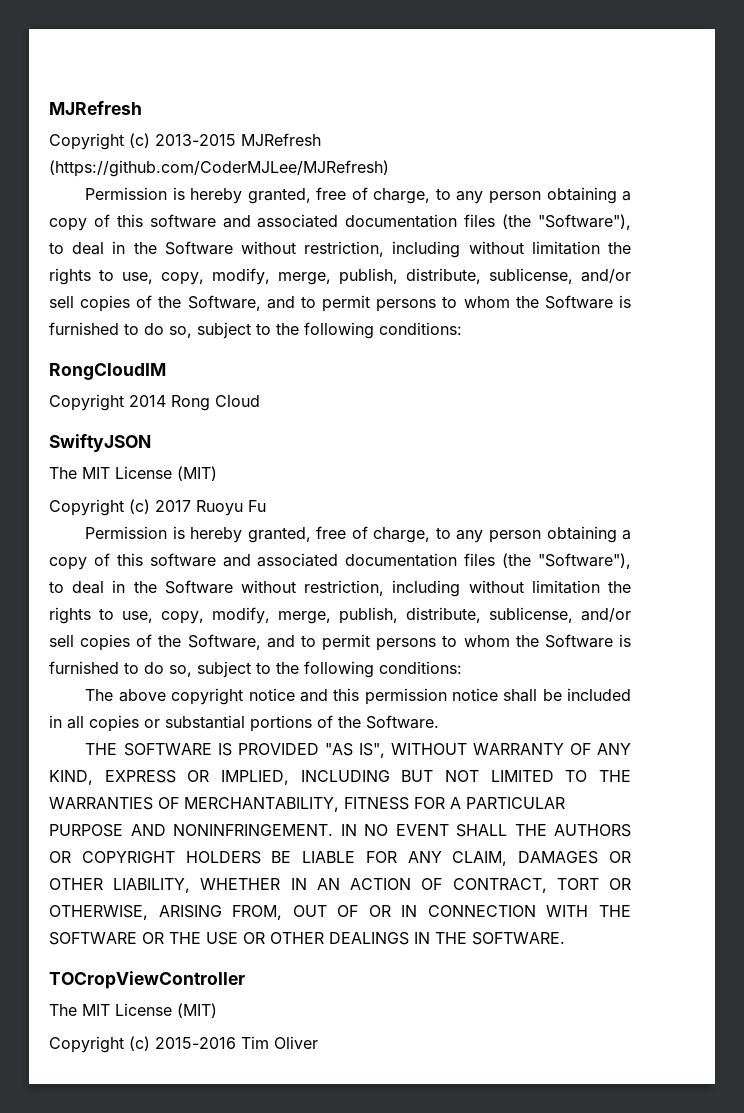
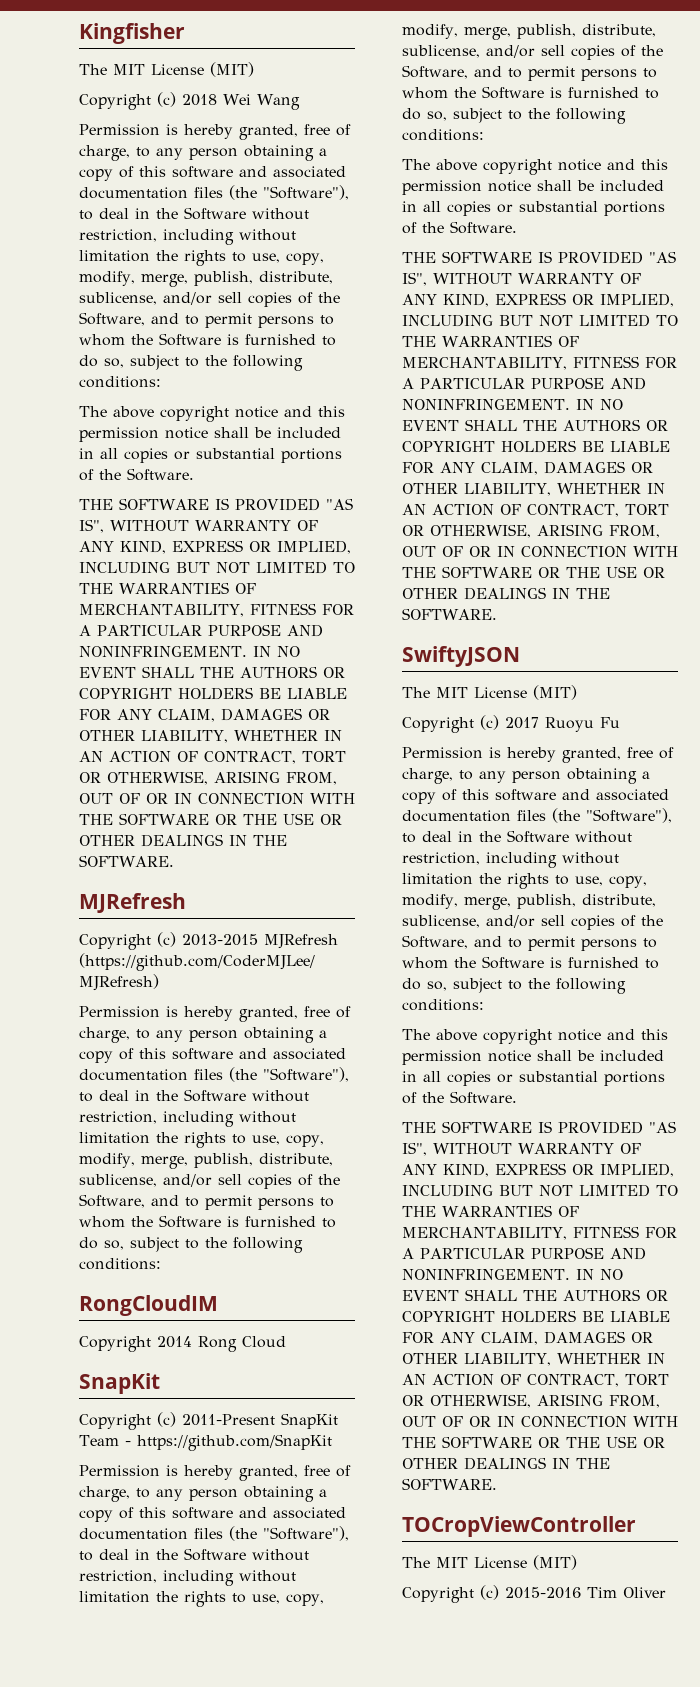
(49, 108) none -> [79,23,185,44] [79,62,254,77] [79,92,300,110] [79,124,351,140] [79,145,327,161] [79,166,346,181] [79,185,349,200] [79,207,309,220] [79,229,296,245] [79,250,324,266] [79,271,333,287] [79,292,340,307] [79,312,334,328] [79,333,336,346] [79,355,303,371] [79,376,161,388] [79,406,345,422] [79,427,341,442] [79,448,342,463] [79,468,194,481] [79,498,353,511] [79,519,318,533] [79,540,351,554] [79,561,355,574] [79,582,256,594] [79,603,354,617] [79,624,323,637] [79,646,300,657] [79,666,345,678] [79,687,347,700] [79,708,330,722] [79,730,342,743] [79,751,346,764] [79,771,337,785] [79,793,355,804] [79,813,342,825] [79,834,287,847] [79,855,174,867] Kingfisher // The MIT License (MIT) // Copyright (c) 2018 Wei Wang // Permission is hereby granted, free of charge, to any person obtaining a copy of this software and associated documentation files (the "Software"), to deal in the Software without restriction, including without limitation the rights to use, copy, modify, merge, publish, distribute, sublicense, and/or sell copies of the Software, and to permit persons to whom the Software is furnished to do so, subject to the following conditions: // The above copyright notice and this permission notice shall be included in all copies or substantial portions of the Software. // THE SOFTWARE IS PROVIDED "AS IS", WITHOUT WARRANTY OF ANY KIND, EXPRESS OR IMPLIED, INCLUDING BUT NOT LIMITED TO THE WARRANTIES OF MERCHANTABILITY, FITNESS FOR A PARTICULAR PURPOSE AND NONINFRINGEMENT. IN NO EVENT SHALL THE AUTHORS OR COPYRIGHT HOLDERS BE LIABLE FOR ANY CLAIM, DAMAGES OR OTHER LIABILITY, WHETHER IN AN ACTION OF CONTRACT, TORT OR OTHERWISE, ARISING FROM, OUT OF OR IN CONNECTION WITH THE SOFTWARE OR THE USE OR OTHER DEALINGS IN THE SOFTWARE. //
(260, 401) none -> [79,1373,160,1394] [79,1412,338,1430] [79,1434,332,1451] [79,1465,351,1481] [79,1486,327,1502] [79,1507,346,1522] [79,1526,349,1541] [79,1548,309,1561] [79,1570,296,1586] [79,1591,324,1607] [402,24,656,40] [402,45,663,60] [402,65,657,81] [402,86,659,99] [402,108,626,124] [402,129,484,141] [402,159,668,175] [402,180,664,195] [402,201,665,216] [402,221,517,234] [402,251,676,264] [402,272,641,286] [402,293,674,307] [402,314,678,327] [402,335,579,347] [402,356,677,370] [402,377,646,390] [402,399,623,410] [402,419,668,431] [402,440,670,453] [402,461,653,475] [402,483,665,496] [402,504,669,517] [402,524,660,538] [402,546,678,557] [402,566,665,578] [402,587,610,600] [402,608,497,620] // SnapKit // Copyright (c) 2011-Present SnapKit Team - https://github.com/SnapKit // Permission is hereby granted, free of charge, to any person obtaining a copy of this software and associated documentation files (the "Software"), to deal in the Software without restriction, including without limitation the rights to use, copy, modify, merge, publish, distribute, sublicense, and/or sell copies of the Software, and to permit persons to whom the Software is furnished to do so, subject to the following conditions: // The above copyright notice and this permission notice shall be included in all copies or substantial portions of the Software. // THE SOFTWARE IS PROVIDED "AS IS", WITHOUT WARRANTY OF ANY KIND, EXPRESS OR IMPLIED, INCLUDING BUT NOT LIMITED TO THE WARRANTIES OF MERCHANTABILITY, FITNESS FOR A PARTICULAR PURPOSE AND NONINFRINGEMENT. IN NO EVENT SHALL THE AUTHORS OR COPYRIGHT HOLDERS BE LIABLE FOR ANY CLAIM, DAMAGES OR OTHER LIABILITY, WHETHER IN AN ACTION OF CONTRACT, TORT OR OTHERWISE, ARISING FROM, OUT OF OR IN CONNECTION WITH THE SOFTWARE OR THE USE OR OTHER DEALINGS IN THE SOFTWARE.

